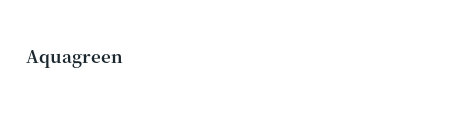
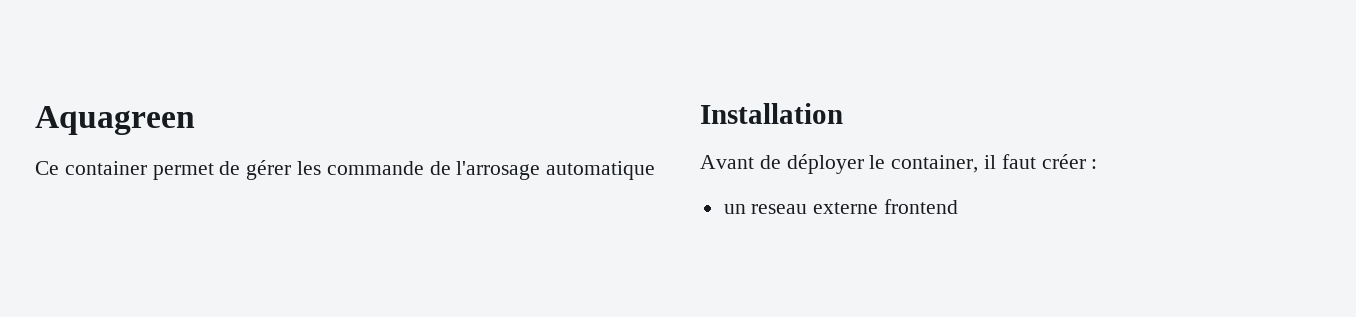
(123, 59) none -> [35,160,656,180] [700,103,843,124] [700,154,1098,174] [723,199,959,214] // Ce container permet de gérer les commande de l'arrosage automatique // Installation // Avant de déployer le container, il faut créer : // un reseau externe frontend

